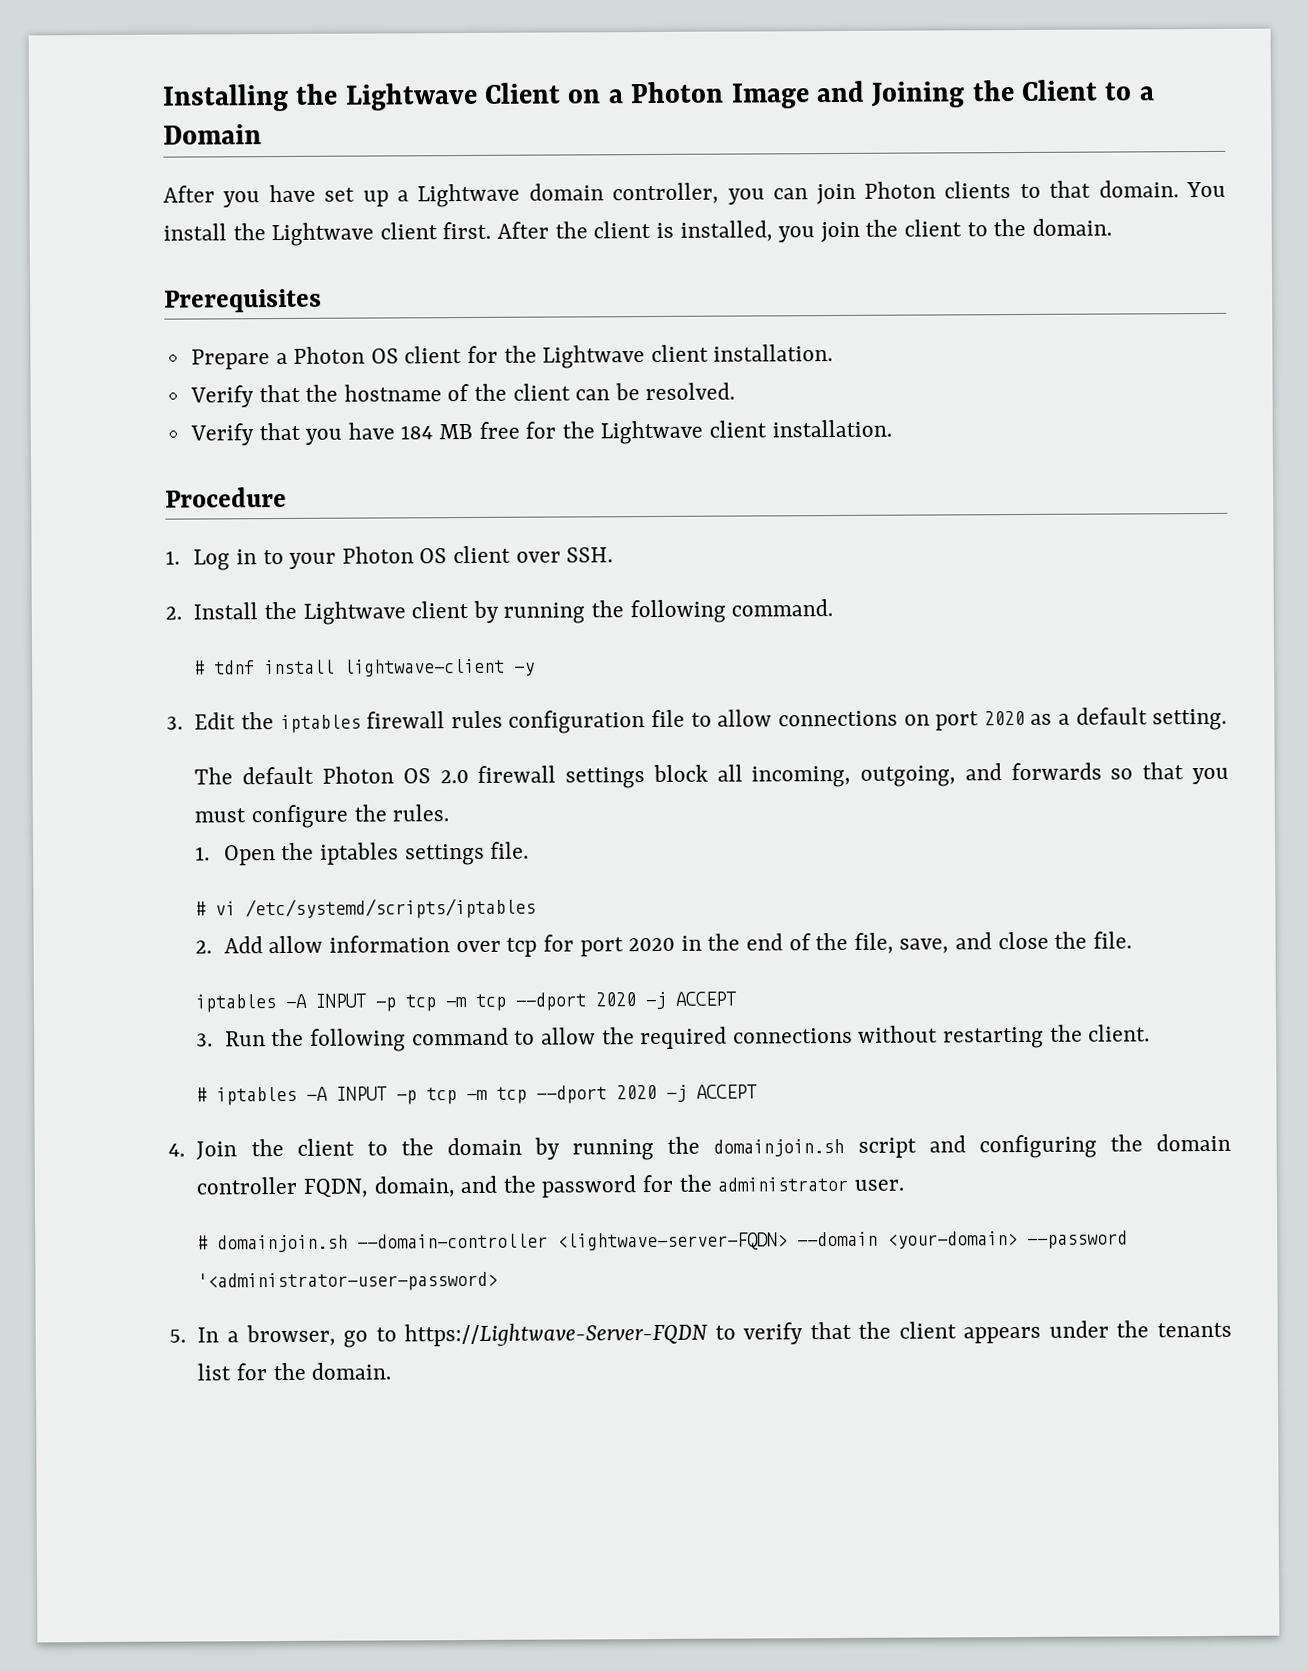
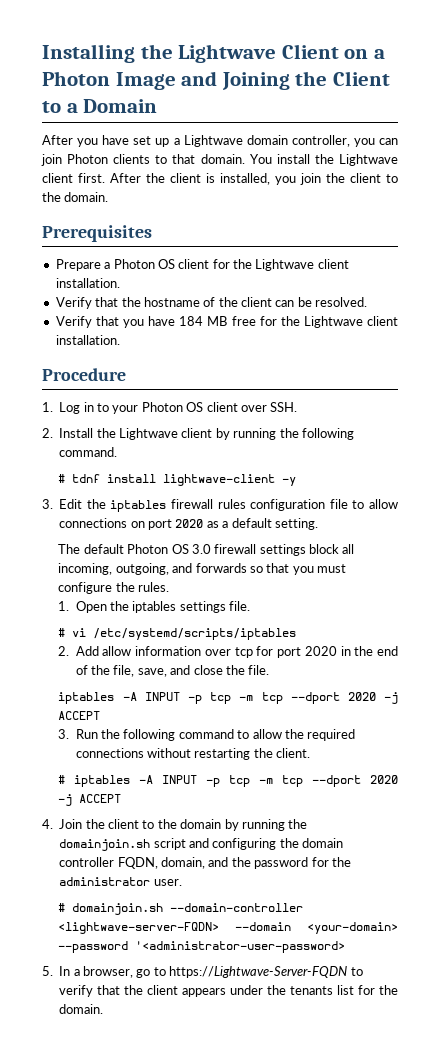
[439,770,469,784] 2.0 -> [191,544,211,554] 3.0

